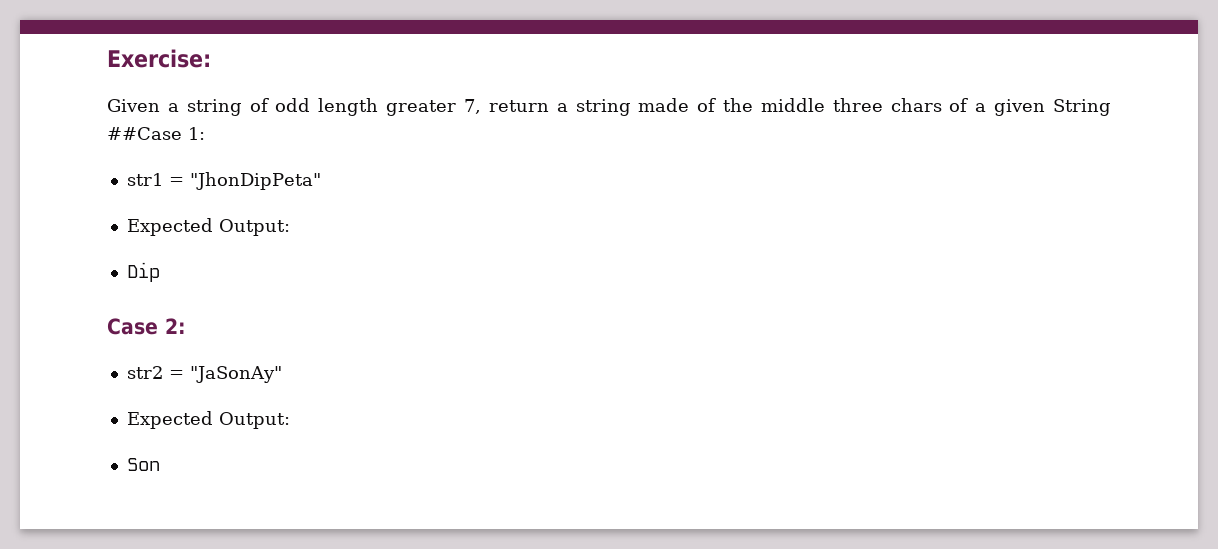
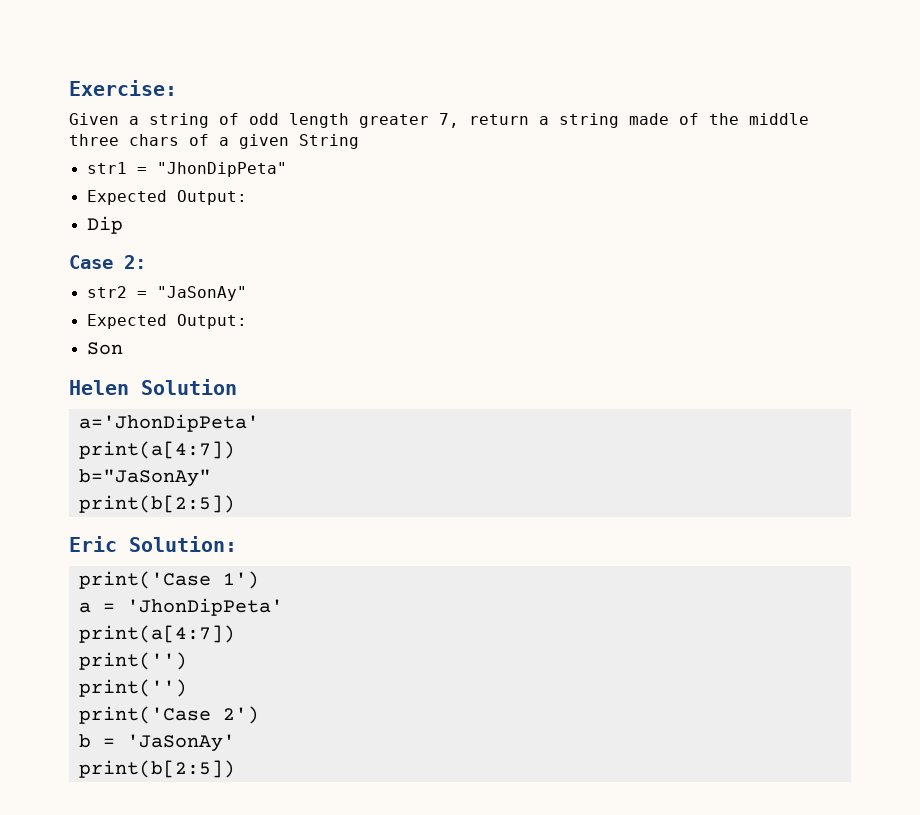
[107,127,205,140] ##Case 1: -> (359, 141) none
(160, 464) none -> [69,379,237,395] [78,414,259,432] [78,441,235,459] [78,469,211,487] [78,495,235,513] [69,536,237,552] [78,571,259,589] [78,598,283,616] [78,625,235,643] [78,652,187,670] [78,679,187,697] [78,706,259,724] [78,734,235,752] [78,760,235,778] // Helen Solution // a='JhonDipPeta' // print(a[4:7]) // b="JaSonAy" // print(b[2:5]) // Eric Solution: // print('Case 1') // a = 'JhonDipPeta' // print(a[4:7]) // print('') // print('') // print('Case 2') // b = 'JaSonAy' // print(b[2:5])

